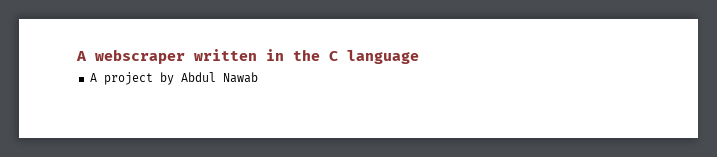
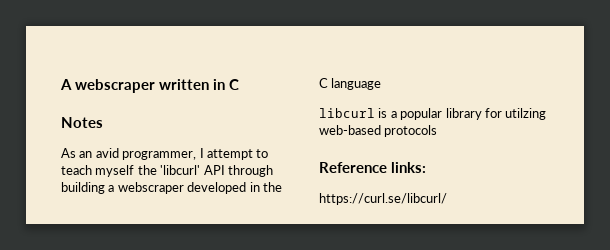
[293,49,419,64] [89,72,258,85] the C language // A project by Abdul Nawab -> [229,79,239,90] [61,117,103,128] [61,148,269,160] [61,165,273,177] [61,182,282,194] [319,78,382,90] [319,108,547,120] [319,125,438,137] [319,162,426,173] [319,193,447,205] C // Notes // As an avid programmer, I attempt to teach myself the 'libcurl' API through building a webscraper developed in the C language // libcurl is a popular library for utilzing web-based protocols // Reference links: // https://curl.se/libcurl/

